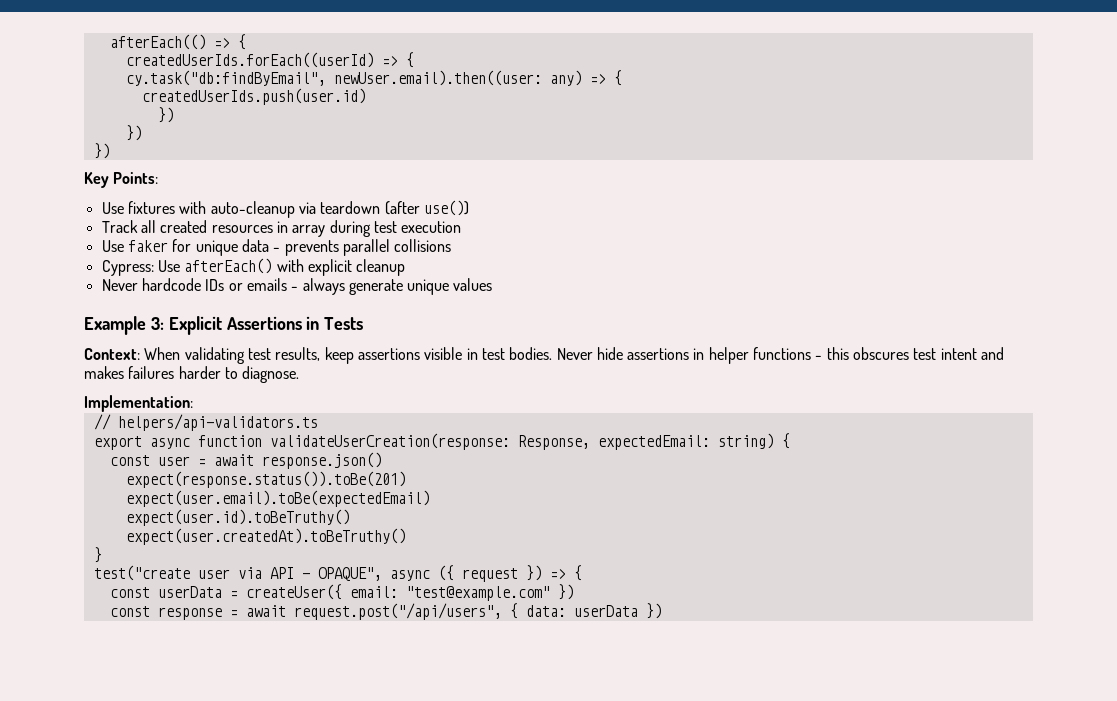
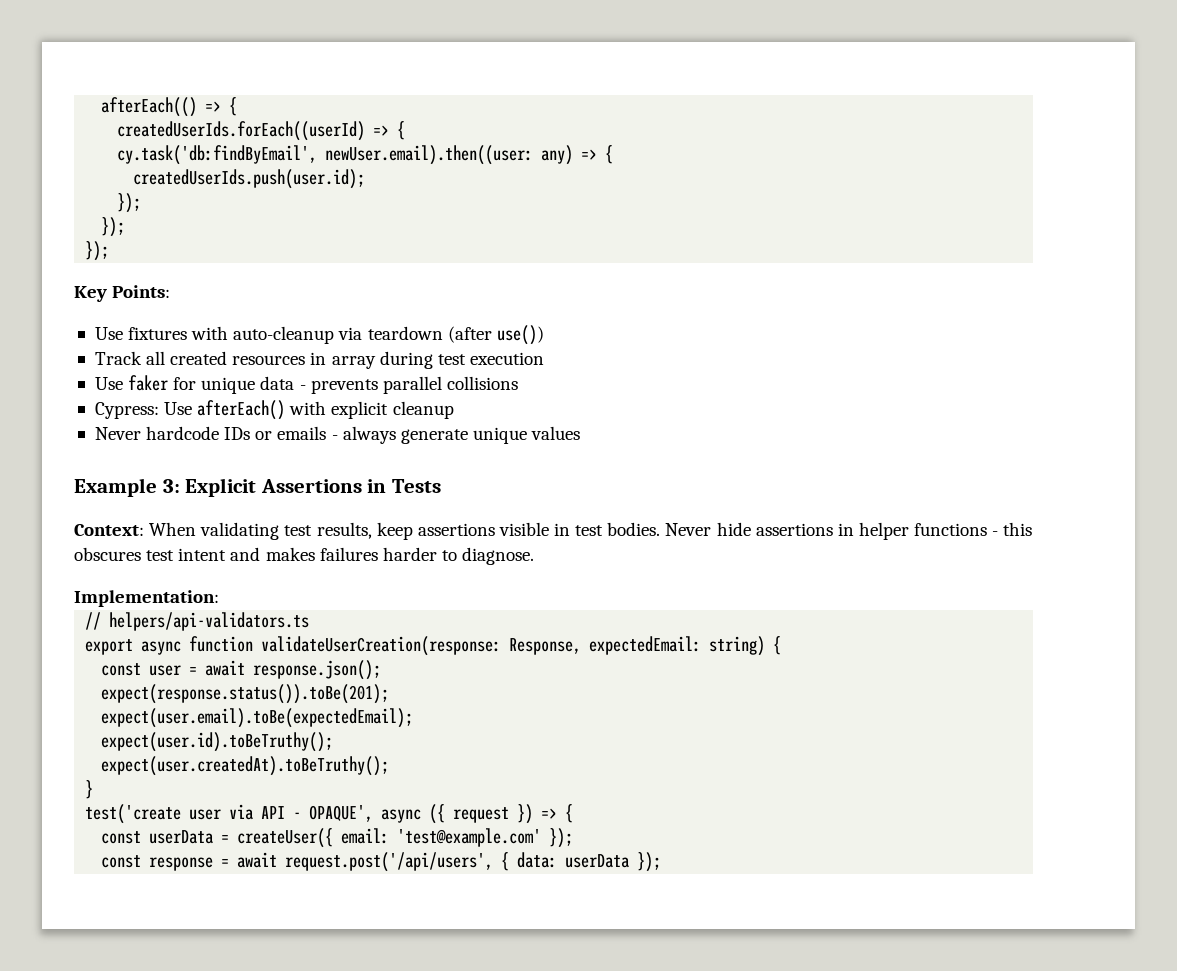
[125,70,326,86] cy.task("db:findByEmail", -> [117,145,318,165] cy.task('db:findByEmail',
[141,88,366,105] [157,107,174,123] [125,125,142,141] [93,143,110,159] createdUserIds.push(user.id) // }) // }) // }) -> [133,169,366,189] [117,193,142,213] [101,217,126,237] [85,241,110,261] createdUserIds.push(user.id); // }); // }); // });
[261,452,382,469] [125,471,406,488] [125,490,430,507] [125,509,350,526] [125,528,406,545] response.json() // expect(response.status()).toBe(201) // expect(user.email).toBe(expectedEmail) // expect(user.id).toBeTruthy() // expect(user.createdAt).toBeTruthy() -> [253,660,382,680] [101,684,390,704] [101,708,414,728] [101,732,334,752] [101,756,390,776] response.json(); // expect(response.status()).toBe(201); // expect(user.email).toBe(expectedEmail); // expect(user.id).toBeTruthy(); // expect(user.createdAt).toBeTruthy();
[93,565,190,581] test("create -> [85,804,182,824] test('create
[317,567,382,581] OPAQUE", -> [309,805,374,822] OPAQUE',
[405,584,574,601] "test@example.com" }) -> [397,828,574,848] 'test@example.com' });
[293,603,502,620] request.post("/api/users", -> [285,852,494,872] request.post('/api/users',
[645,603,662,619] }) -> [637,852,662,872] });

